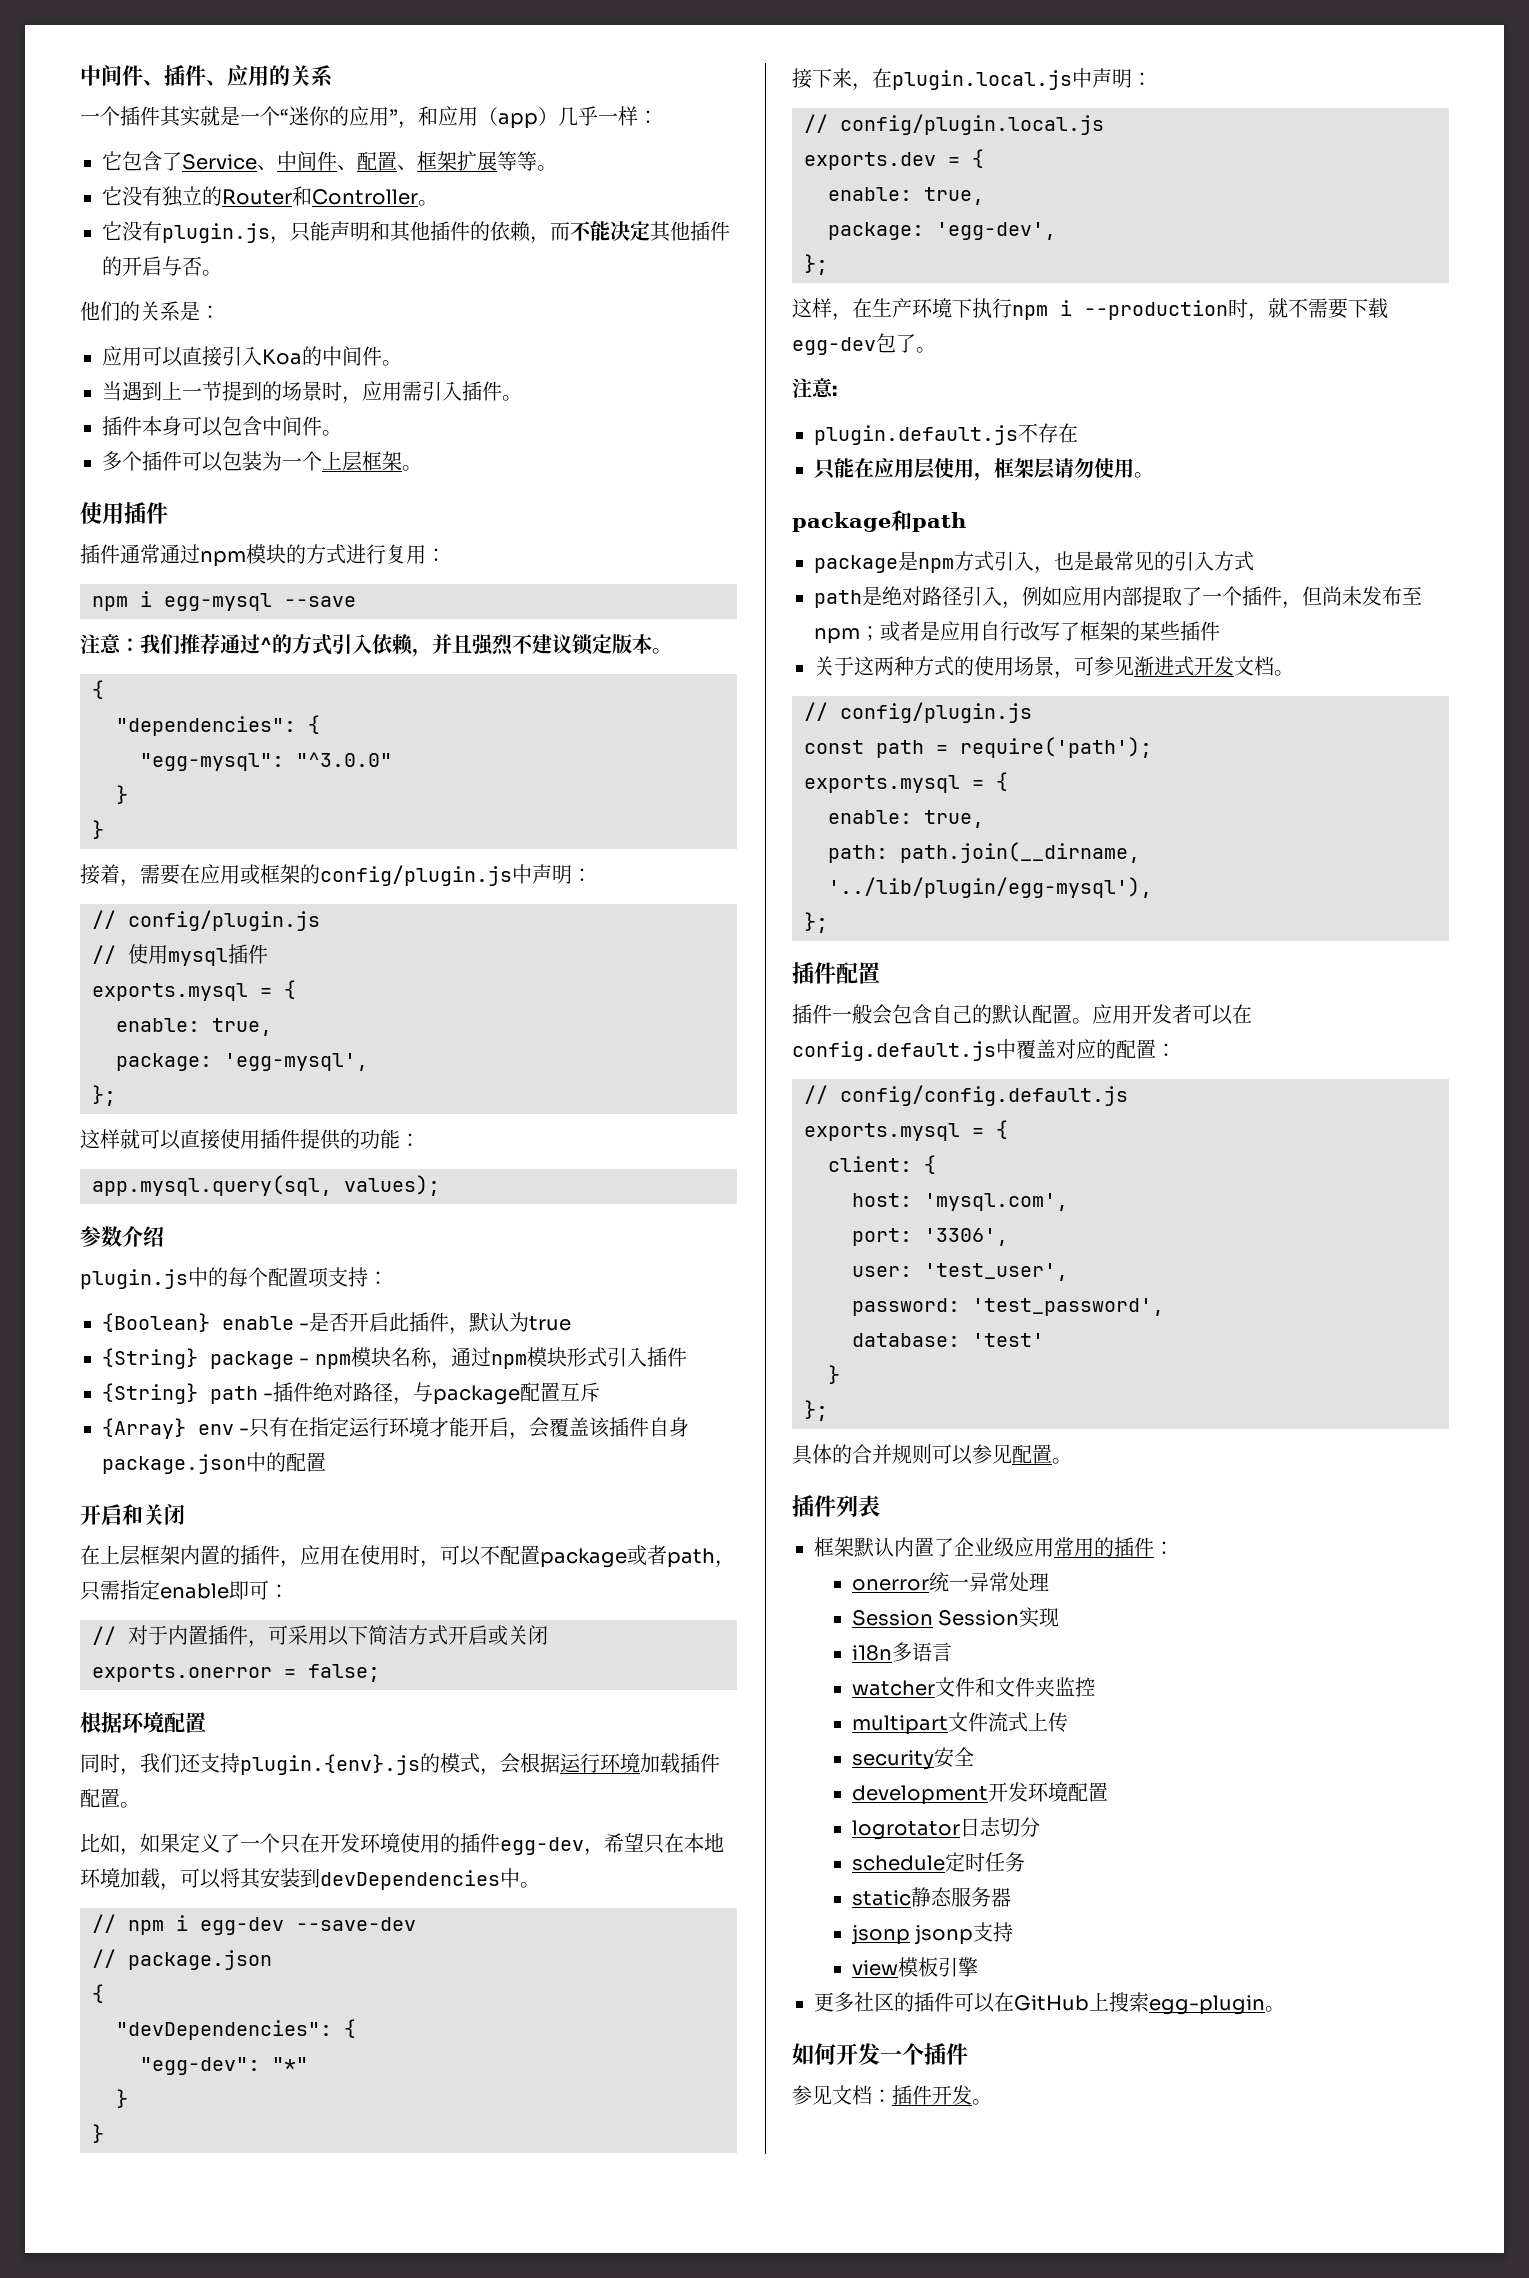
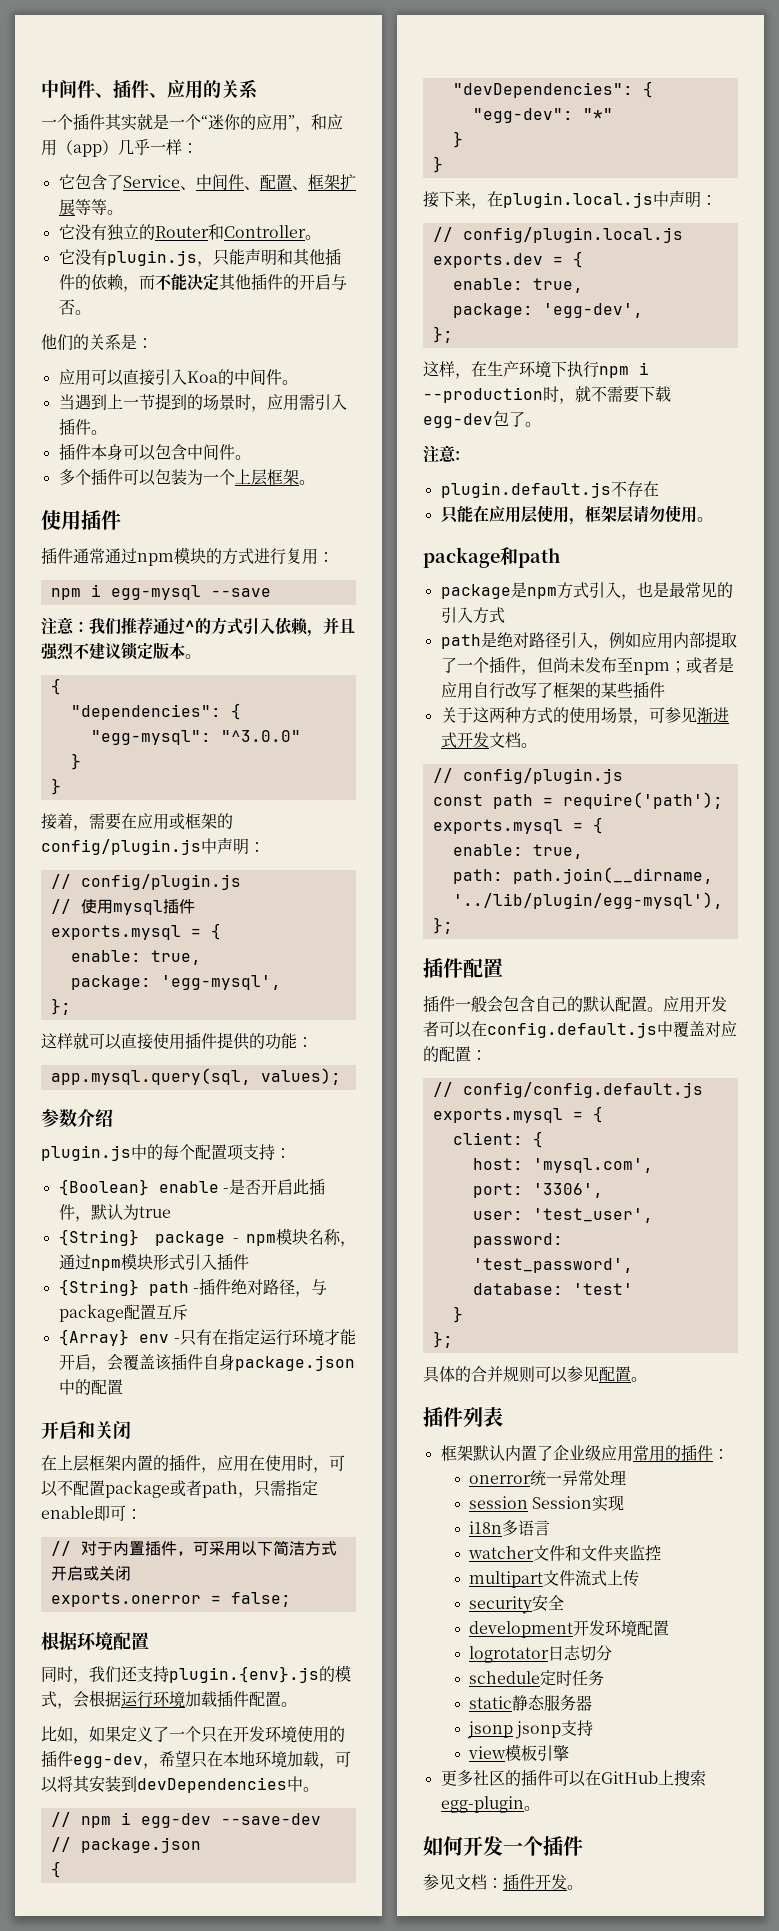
[851,1610,933,1626] Session -> [469,1496,529,1509] session

